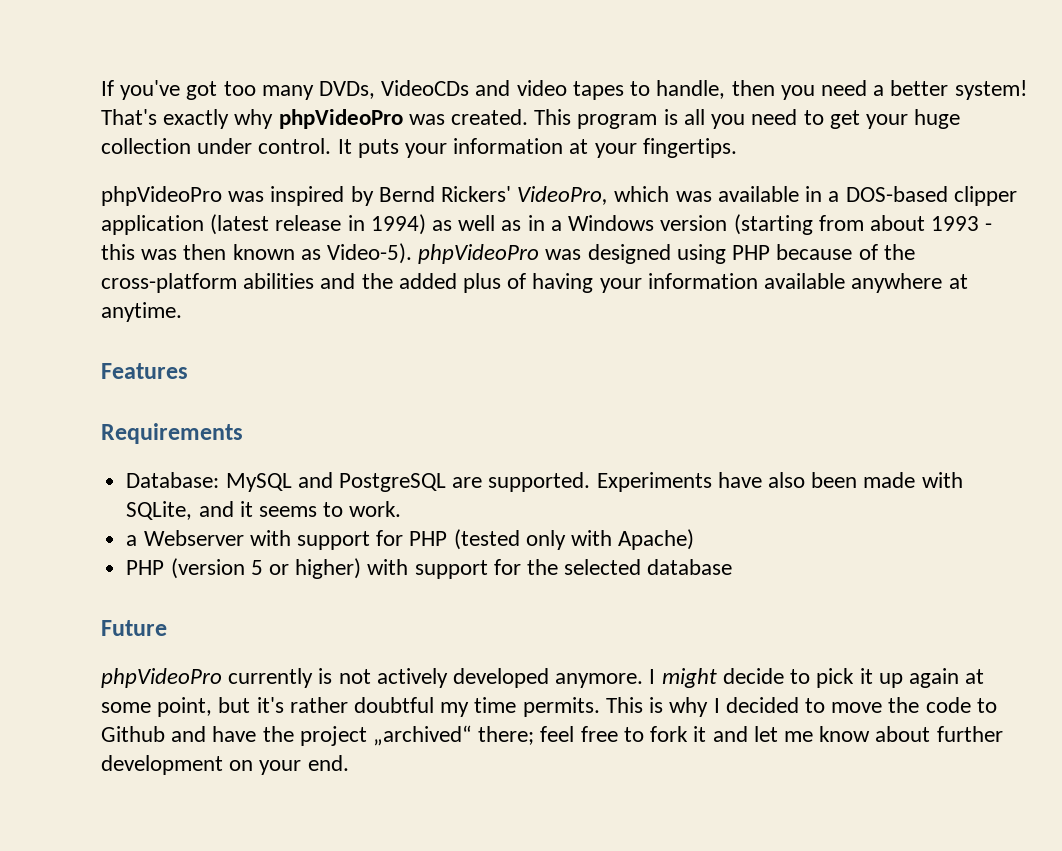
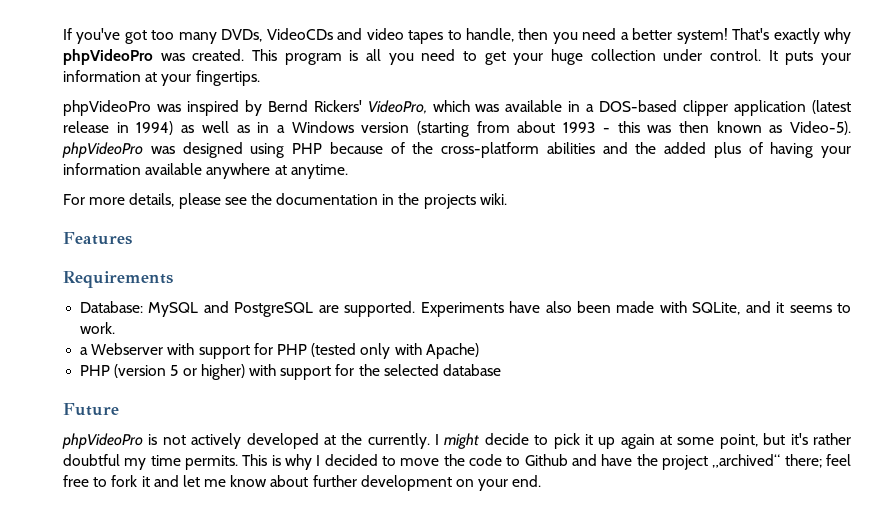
(182, 312) none -> [63,193,507,209] // For more details, please see the documentation in the projects wiki.
[228,668,314,688] currently -> (143, 441) none
[555,673,644,688] anymore. -> [323,433,430,449] at the currently.

